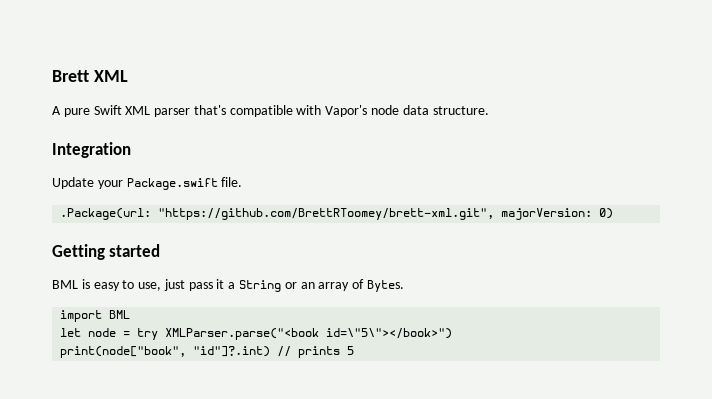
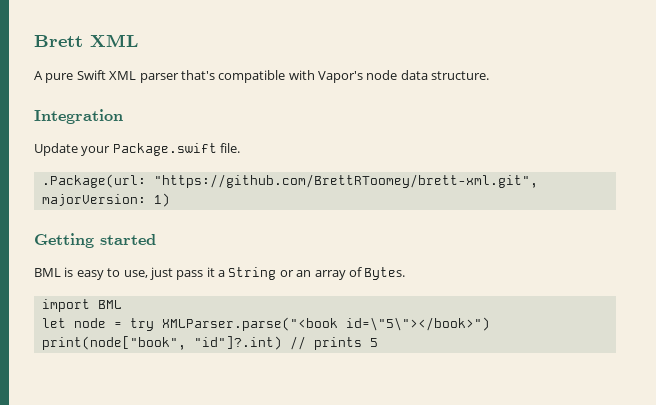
[599,208,614,219] 0) -> [153,193,170,207] 1)

